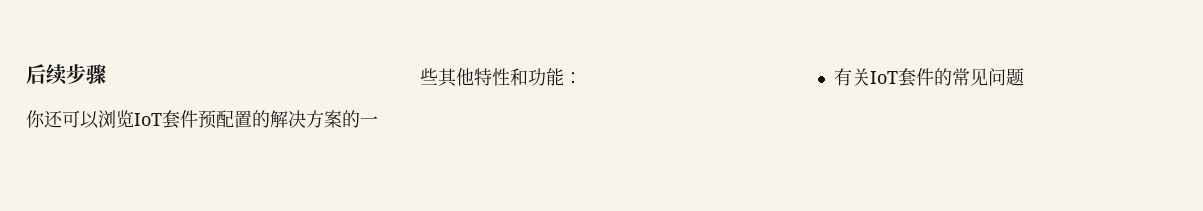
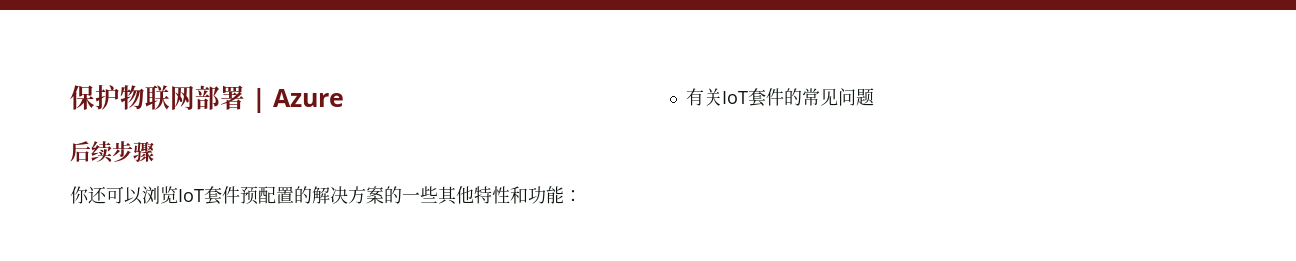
(26, 74) none -> [70,85,344,113] 保护物联网部署 | Azure //

